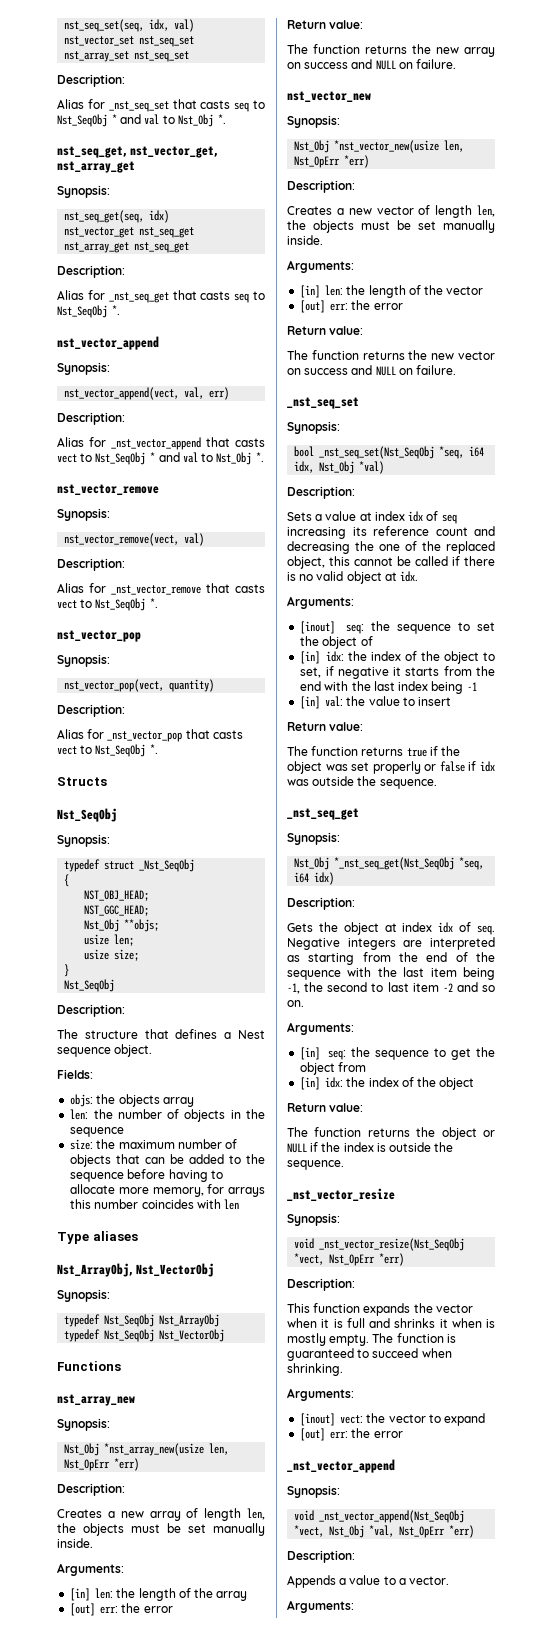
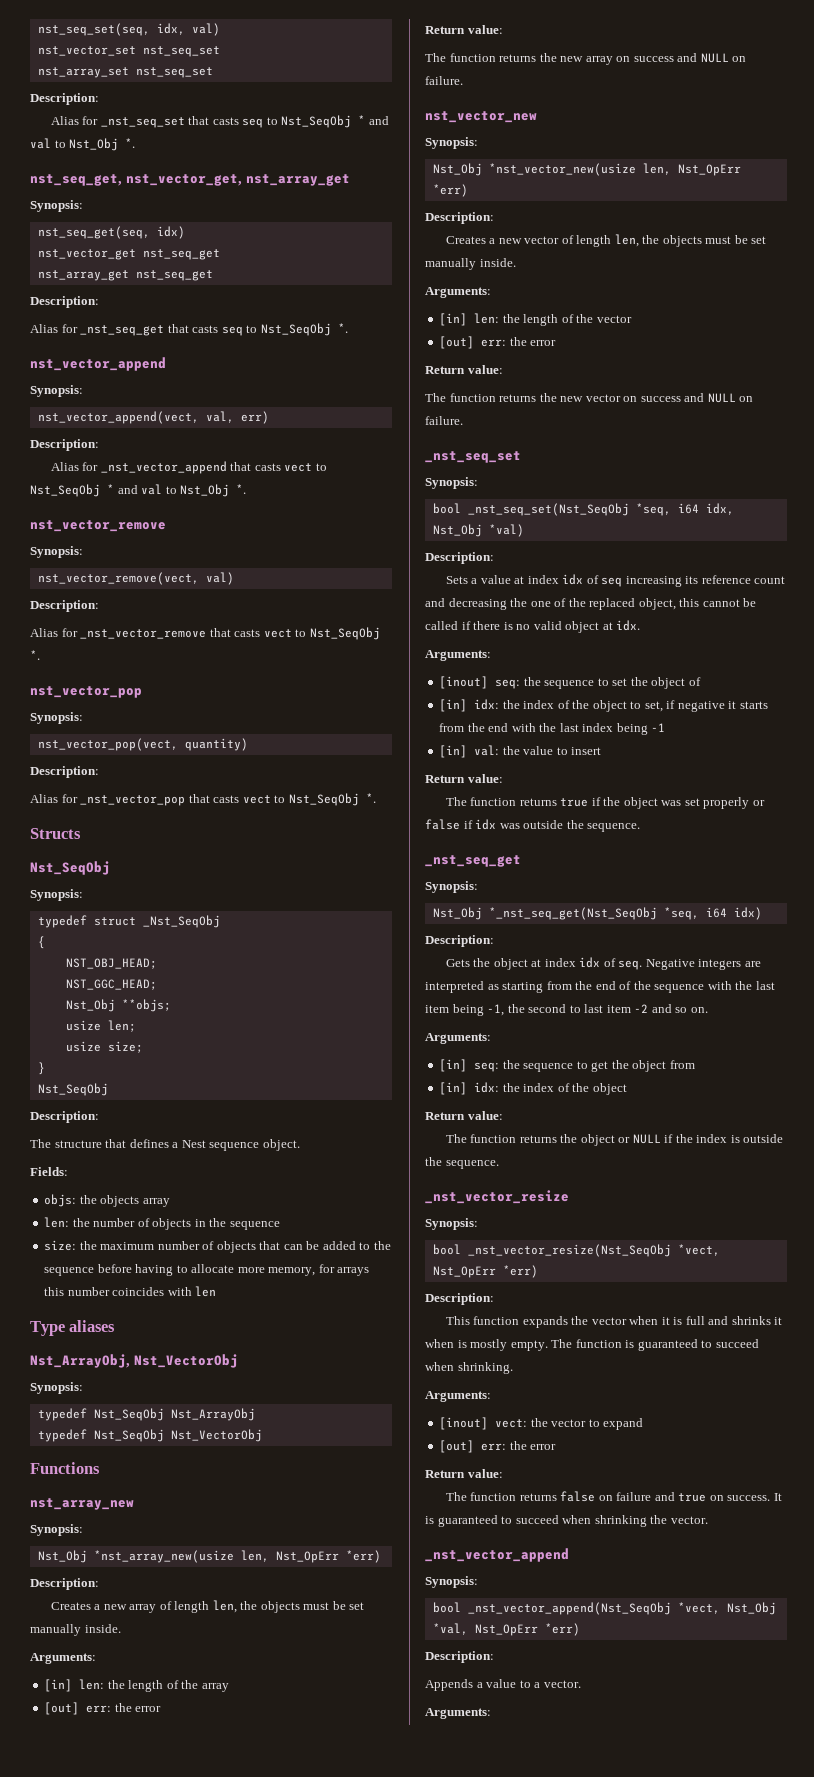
[294,1238,315,1249] void -> [432,1244,461,1255] bool
(403, 1434) none -> [425,1469,503,1478] [445,1491,782,1502] [425,1515,708,1527] // Return value: // The function returns false on failure and true on success. It is guaranteed to succeed when shrinking the vector.
[294,1510,315,1521] void -> [432,1602,461,1613] bool

